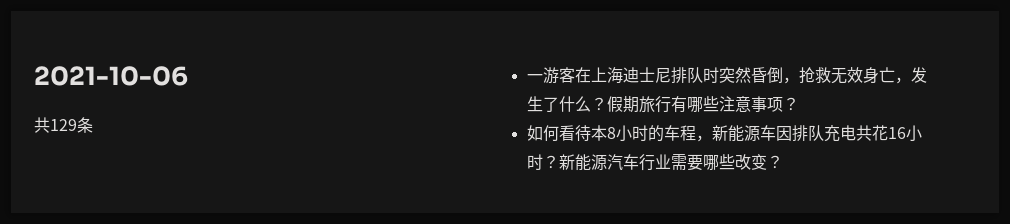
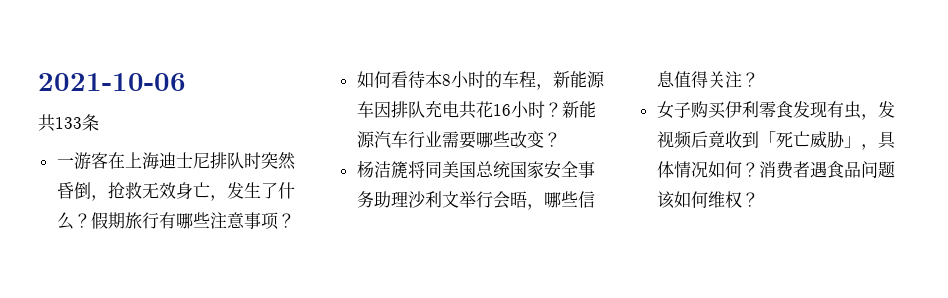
[50,119,77,131] 129 -> [55,117,82,129] 133
(783, 162) none -> [356,160,595,179] [356,191,595,210] [656,71,759,88] [656,101,895,120] [656,131,896,150] [656,161,895,179] [656,191,759,209] // 杨洁篪将同美国总统国家安全事务助理沙利文举行会晤，哪些信息值得关注？ // 女子购买伊利零食发现有虫，发视频后竟收到「死亡威胁」，具体情况如何？消费者遇食品问题该如何维权？

